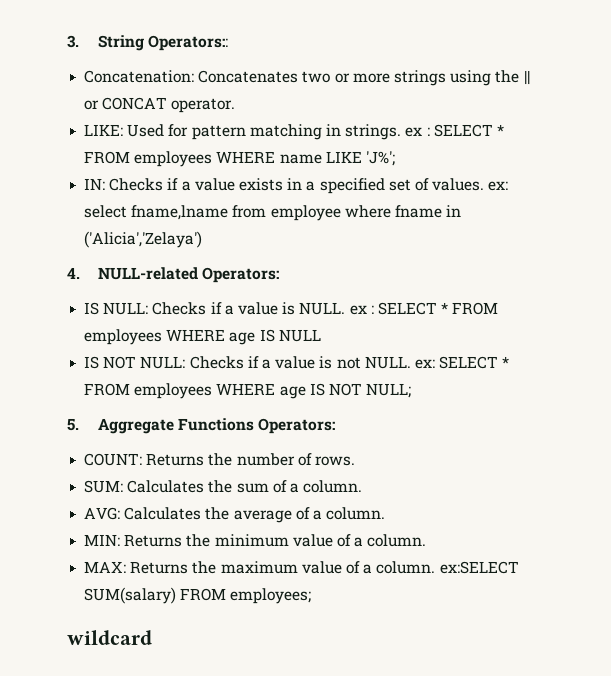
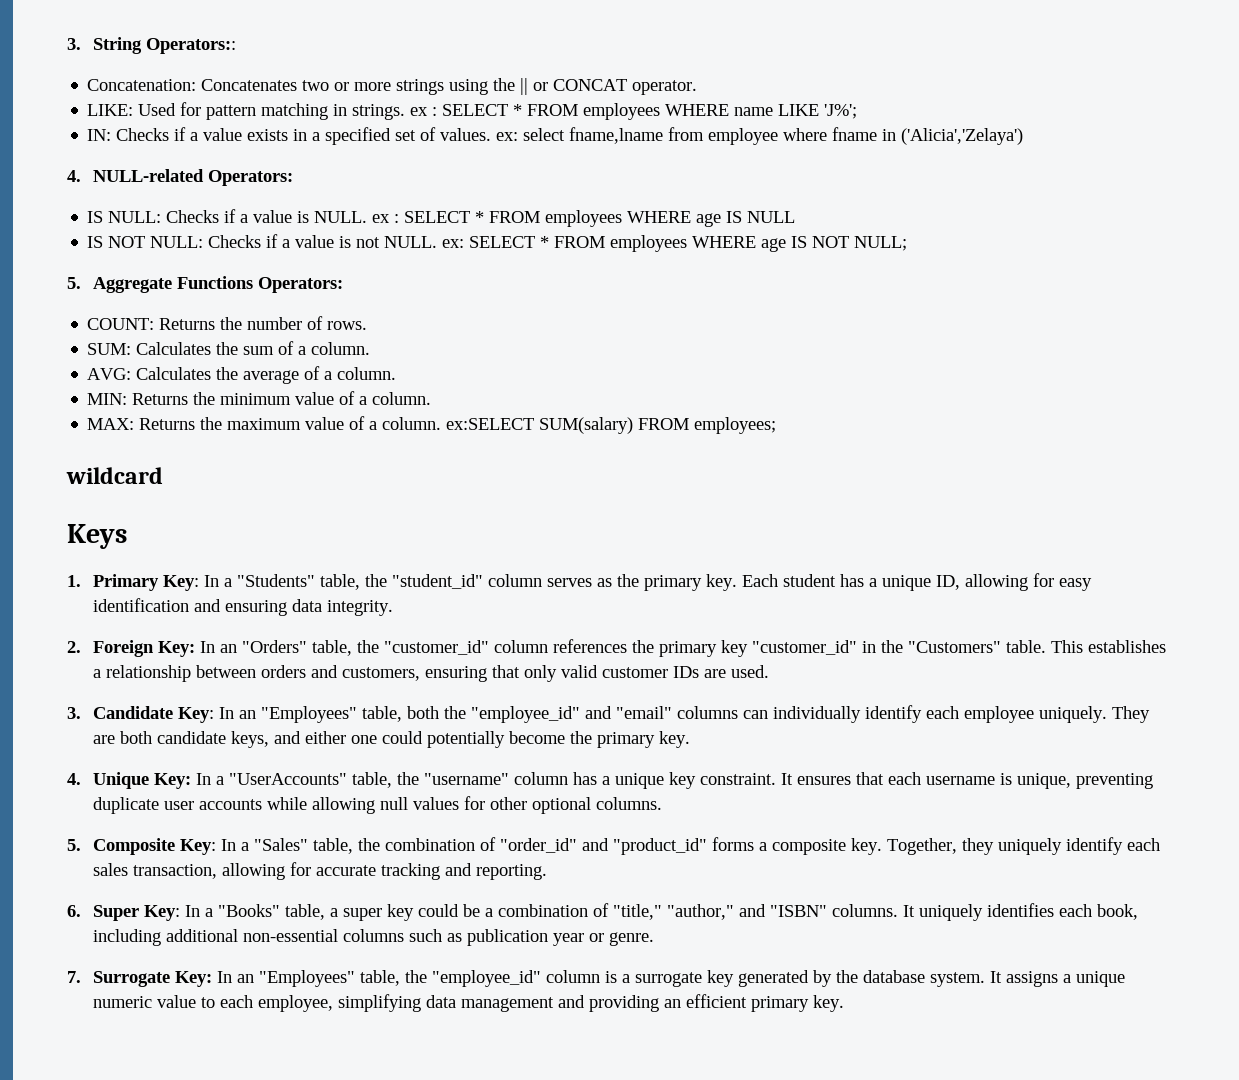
(152, 637) none -> [67,524,127,549] [67,573,1093,591] [93,598,394,616] [67,639,1167,657] [93,665,770,682] [67,705,1151,723] [93,731,691,748] [67,772,1154,789] [93,796,663,814] [67,837,1161,855] [93,862,548,880] [67,903,1139,921] [93,929,655,946] [67,970,1126,987] [93,994,845,1012] // Keys // 1. Primary Key: In a "Students" table, the "student_id" column serves as the primary key. Each student has a unique ID, allowing for easy identification and ensuring data integrity. // 2. Foreign Key: In an "Orders" table, the "customer_id" column references the primary key "customer_id" in the "Customers" table. This establishes a relationship between orders and customers, ensuring that only valid customer IDs are used. // 3. Candidate Key: In an "Employees" table, both the "employee_id" and "email" columns can individually identify each employee uniquely. They are both candidate keys, and either one could potentially become the primary key. // 4. Unique Key: In a "UserAccounts" table, the "username" column has a unique key constraint. It ensures that each username is unique, preventing duplicate user accounts while allowing null values for other optional columns. // 5. Composite Key: In a "Sales" table, the combination of "order_id" and "product_id" forms a composite key. Together, they uniquely identify each sales transaction, allowing for accurate tracking and reporting. // 6. Super Key: In a "Books" table, a super key could be a combination of "title," "author," and "ISBN" columns. It uniquely identifies each book, including additional non-essential columns such as publication year or genre. // 7. Surrogate Key: In an "Employees" table, the "employee_id" column is a surrogate key generated by the database system. It assigns a unique numeric value to each employee, simplifying data management and providing an efficient primary key.

